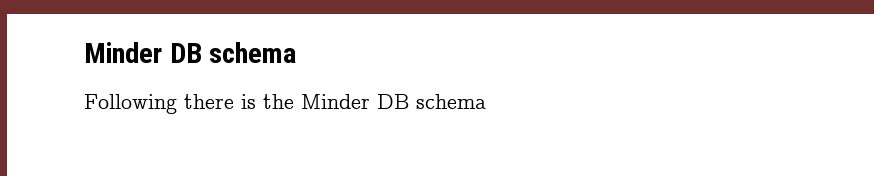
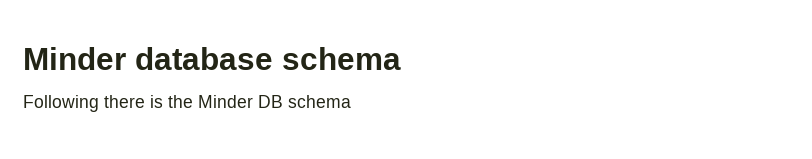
[84,42,202,63] Minder DB -> [23,47,273,70] Minder database

